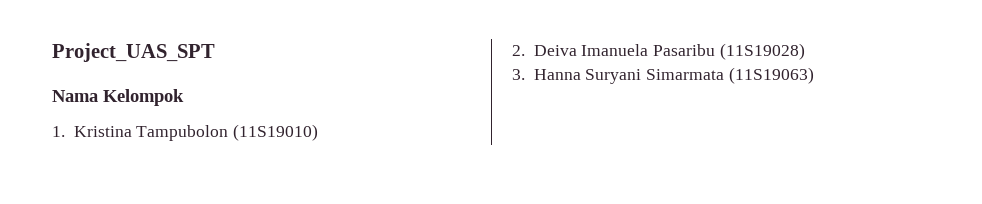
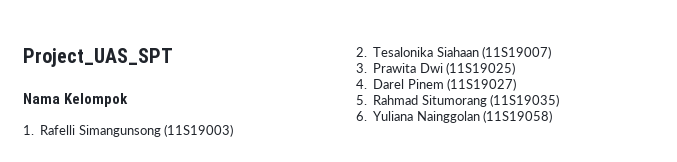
[73,124,319,141] [512,43,805,60] [512,67,814,84] Kristina Tampubolon (11S19010) // 2. Deiva Imanuela Pasaribu (11S19028) // 3. Hanna Suryani Simarmata (11S19063) -> [40,124,233,137] [356,46,551,59] [356,62,515,75] [356,78,516,91] [356,94,559,107] [356,110,552,123] Rafelli Simangunsong (11S19003) // 2. Tesalonika Siahaan (11S19007) // 3. Prawita Dwi (11S19025) // 4. Darel Pinem (11S19027) // 5. Rahmad Situmorang (11S19035) // 6. Yuliana Nainggolan (11S19058)

